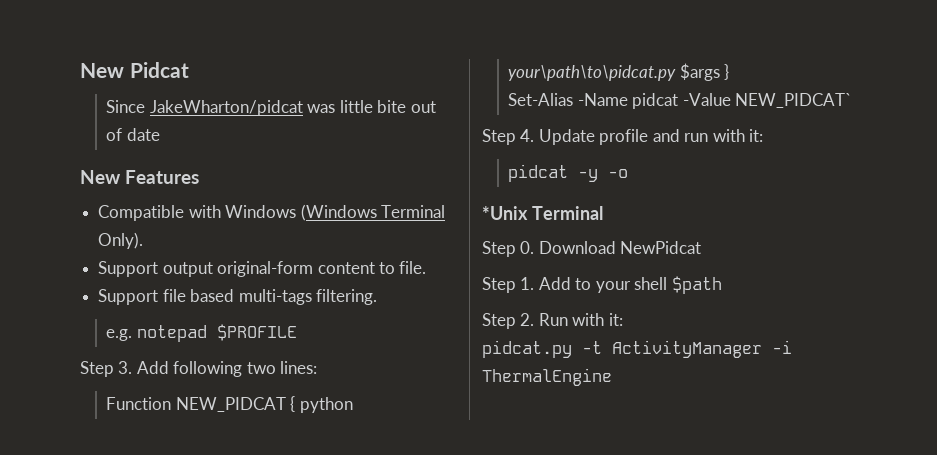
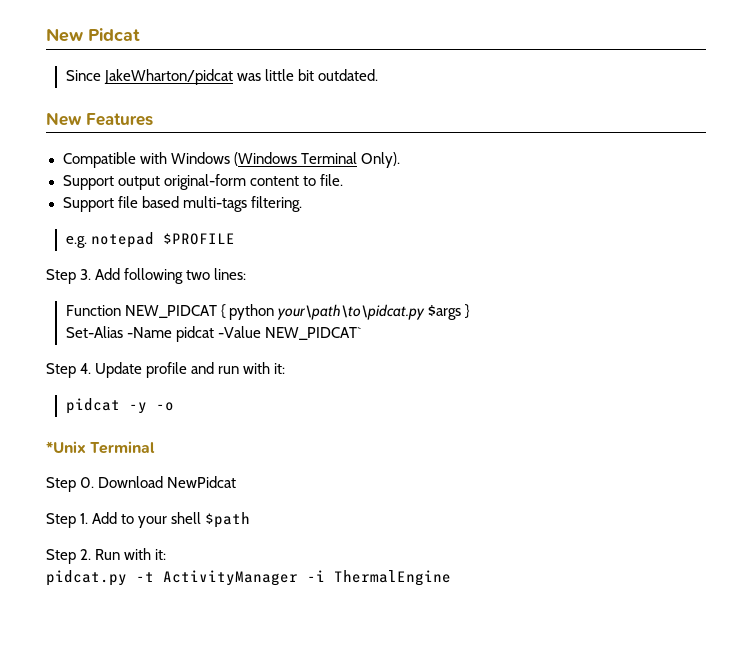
[377,100,436,113] [106,128,160,141] bite out of date -> [297,69,378,81] bit outdated.

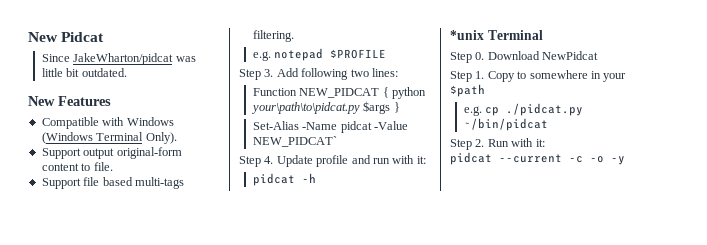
[128,402,174,414] [46,441,86,453] -y -o // *Unix -> [302,173,317,183] [450,30,484,40] -h // *unix
[92,512,251,528] Add to your shell $path -> [487,70,627,82] [450,84,485,97] [464,103,584,116] [464,118,549,131] Copy to somewhere in your $path // e.g. cp ./pidcat.py ~/bin/pidcat
[46,570,451,586] pidcat.py -t ActivityManager -i ThermalEngine -> [450,152,625,165] pidcat --current -c -o -y

